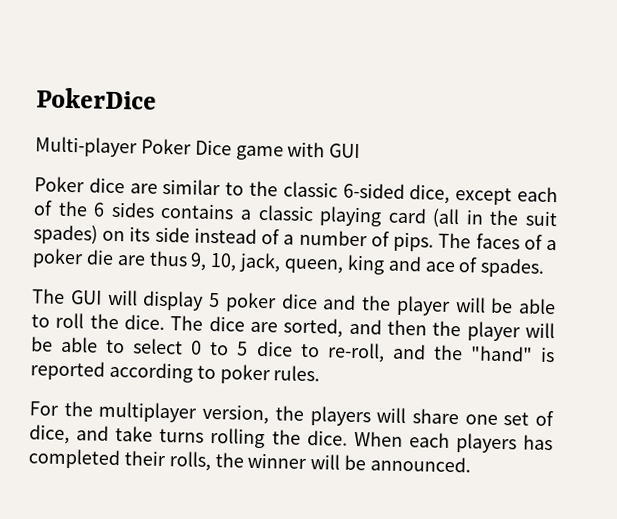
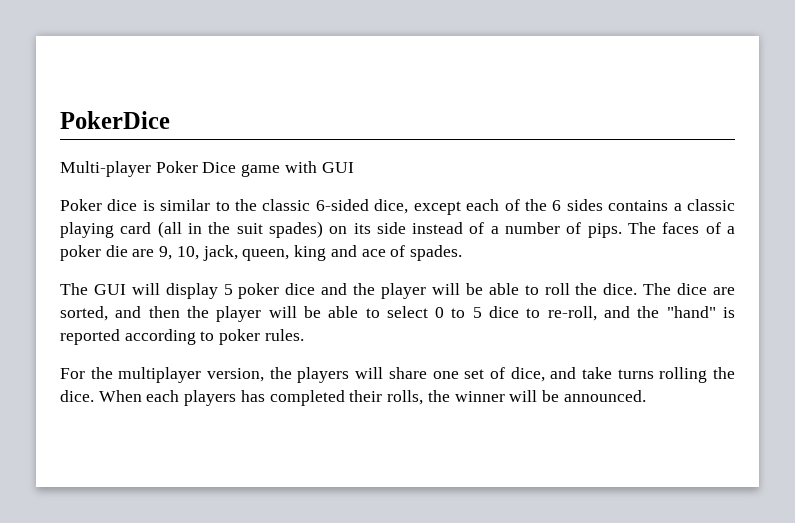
[129,183,158,194] are -> [142,200,155,211] is
[148,250,188,267] thus -> (155, 253) none

